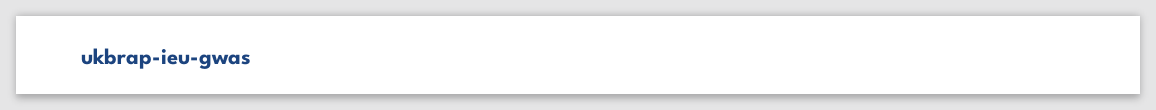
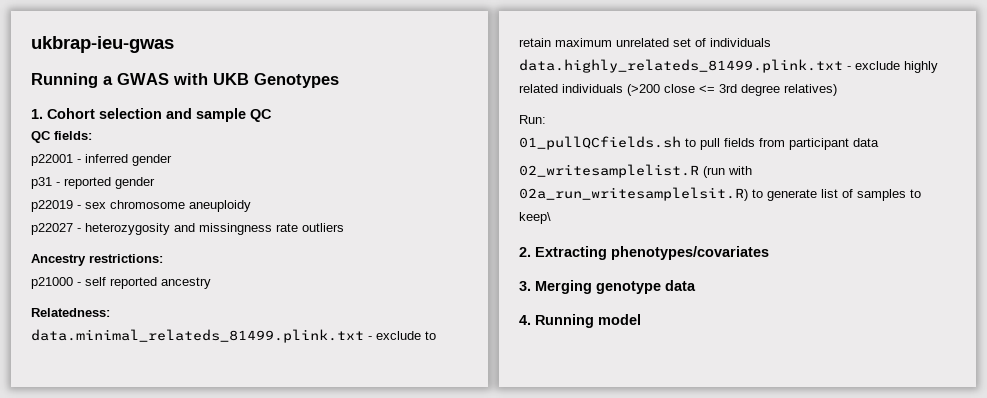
(251, 58) none -> [31,73,339,88] [31,108,272,122] [31,131,92,143] [31,154,172,166] [31,177,155,189] [31,200,251,212] [31,223,344,235] [31,254,163,266] [31,277,211,289] [31,308,110,317] [31,329,436,343] [519,38,771,47] [519,59,938,73] [519,84,837,96] [519,115,546,124] [519,136,879,150] [519,164,752,178] [519,187,921,201] [519,212,551,224] [519,246,769,260] [519,280,696,294] [519,314,641,328] // Running a GWAS with UKB Genotypes // 1. Cohort selection and sample QC // QC fields: // p22001 - inferred gender // p31 - reported gender // p22019 - sex chromosome aneuploidy // p22027 - heterozygosity and missingness rate outliers // Ancestry restrictions: // p21000 - self reported ancestry // Relatedness: // data.minimal_relateds_81499.plink.txt - exclude to retain maximum unrelated set of individuals data.highly_relateds_81499.plink.txt - exclude highly related individuals (>200 close <= 3rd degree relatives) // Run: // 01_pullQCfields.sh to pull fields from participant data // 02_writesamplelist.R (run with 02a_run_writesamplelsit.R) to generate list of samples to keep\ // 2. Extracting phenotypes/covariates // 3. Merging genotype data // 4. Running model

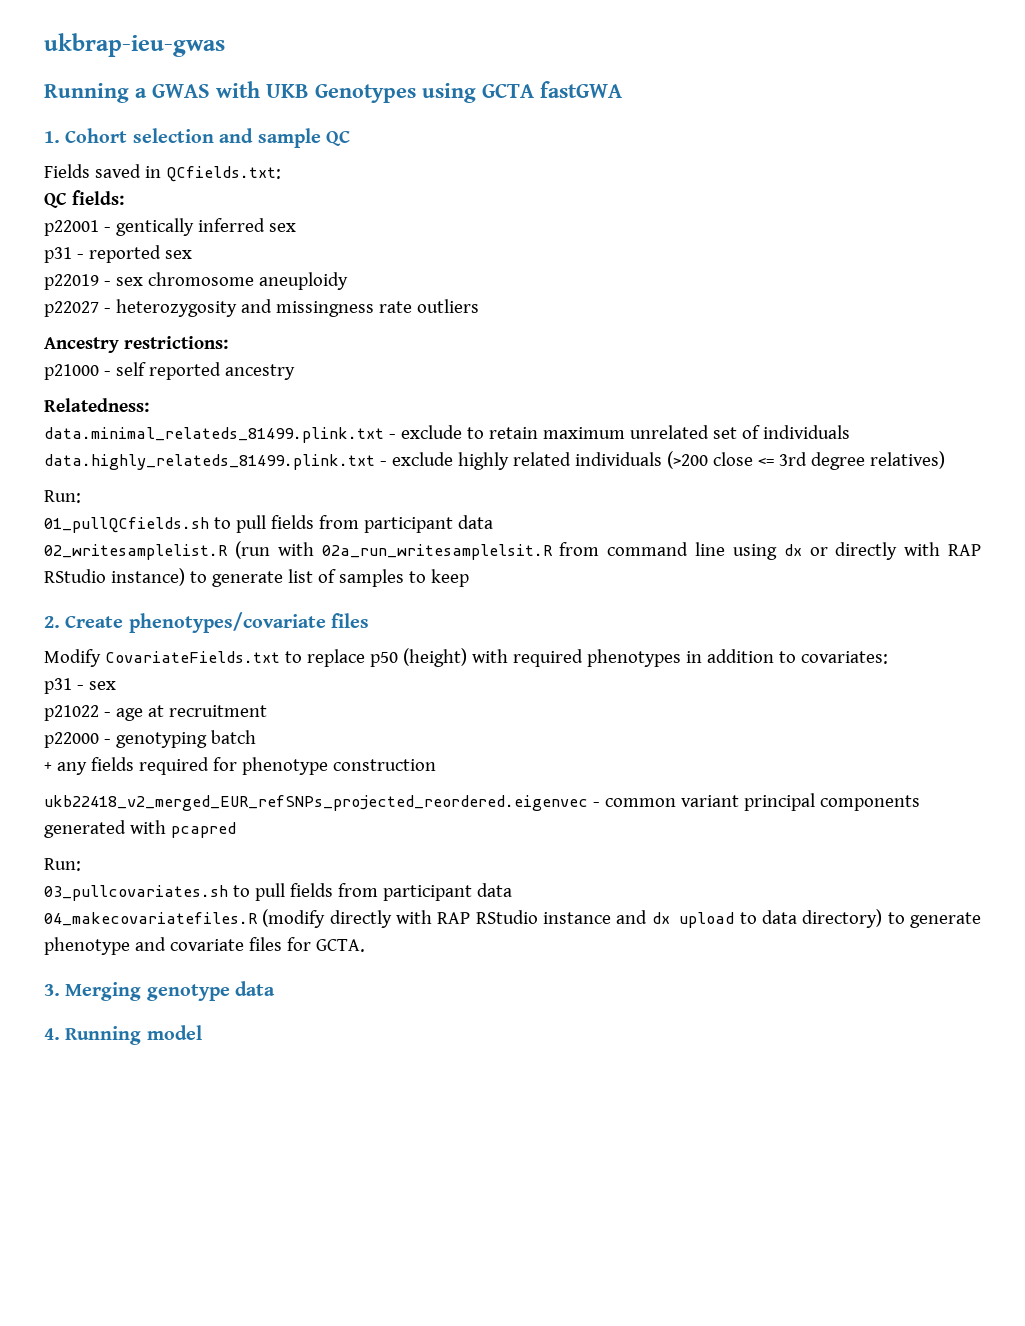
(339, 80) none -> [422,81,622,103] using GCTA fastGWA
(272, 115) none -> [44,164,281,182] // Fields saved in QCfields.txt:
[85,154,172,166] inferred gender -> [115,218,296,236] gentically inferred sex
[115,177,155,189] gender -> [164,250,192,259] sex
[519,187,748,201] 02a_run_writesamplelsit.R) -> [321,542,982,560] [44,568,185,586] 02a_run_writesamplelsit.R from command line using dx or directly with RAP RStudio instance)
[519,212,551,224] keep\ -> [430,569,469,587] keep
[535,246,769,260] Extracting phenotypes/covariates -> [65,612,370,633] [44,648,888,667] [44,678,116,694] [44,705,267,721] [44,730,256,748] [44,757,436,775] [44,793,920,811] [44,820,236,838] [44,858,81,871] [44,883,512,901] [44,909,982,928] [44,937,365,955] Create phenotypes/covariate files // Modify CovariateFields.txt to replace p50 (height) with required phenotypes in addition to covariates: // p31 - sex // p21022 - age at recruitment // p22000 - genotyping batch // + any fields required for phenotype construction // ukb22418_v2_merged_EUR_refSNPs_projected_reordered.eigenvec - common variant principal components generated with pcapred // Run: // 03_pullcovariates.sh to pull fields from participant data // 04_makecovariatefiles.R (modify directly with RAP RStudio instance and dx upload to data directory) to generate phenotype and covariate files for GCTA.

